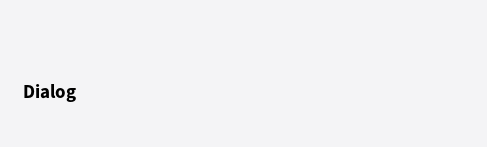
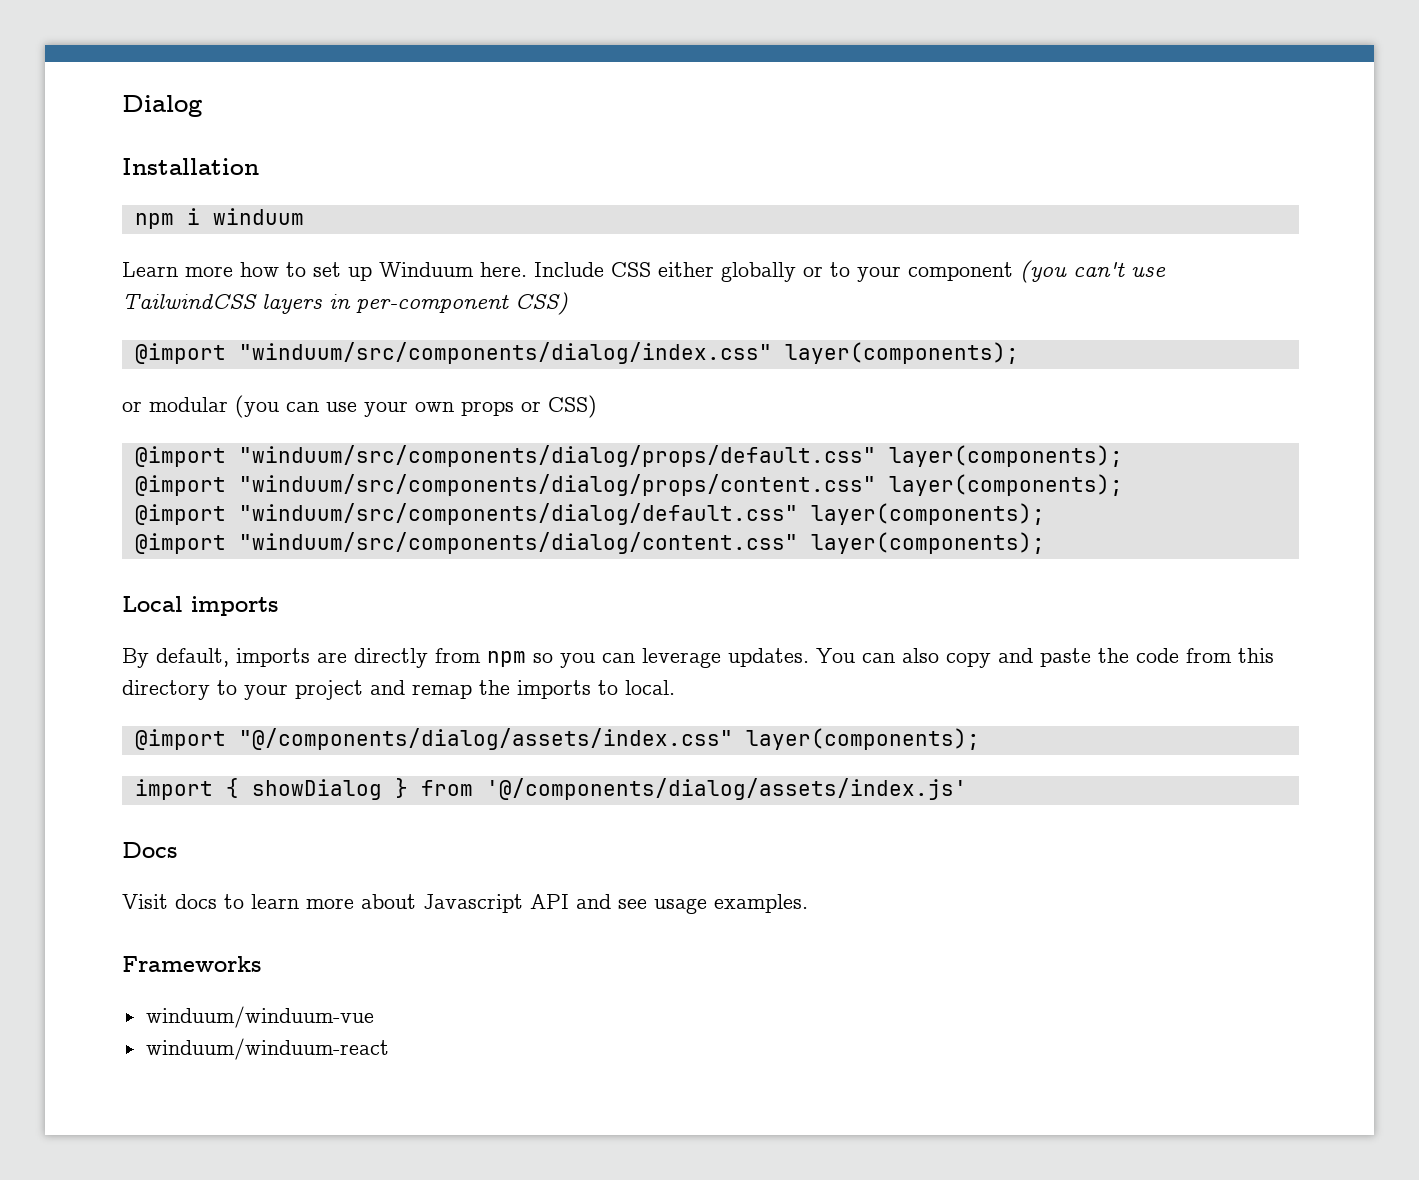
(76, 93) none -> [122,158,259,175] [134,208,304,229] [122,260,1166,283] [122,292,568,315] [134,342,1019,364] [122,395,597,418] [134,445,1123,467] [134,474,1123,496] [134,503,1045,525] [134,532,1045,554] [122,596,278,616] [122,648,1274,668] [122,680,675,700] [134,728,980,750] [134,778,967,800] [122,842,177,858] [122,894,808,914] [122,956,261,972] [145,1006,374,1028] [145,1038,389,1060] // Installation // npm i winduum // Learn more how to set up Winduum here. Include CSS either globally or to your component (you can't use TailwindCSS layers in per-component CSS) // @import "winduum/src/components/dialog/index.css" layer(components); // or modular (you can use your own props or CSS) // @import "winduum/src/components/dialog/props/default.css" layer(components); // @import "winduum/src/components/dialog/props/content.css" layer(components); // @import "winduum/src/components/dialog/default.css" layer(components); // @import "winduum/src/components/dialog/content.css" layer(components); // Local imports // By default, imports are directly from npm so you can leverage updates. You can also copy and paste the code from this directory to your project and remap the imports to local. // @import "@/components/dialog/assets/index.css" layer(components); // import { showDialog } from '@/components/dialog/assets/index.js' // Docs // Visit docs to learn more about Javascript API and see usage examples. // Frameworks // winduum/winduum-vue // winduum/winduum-react

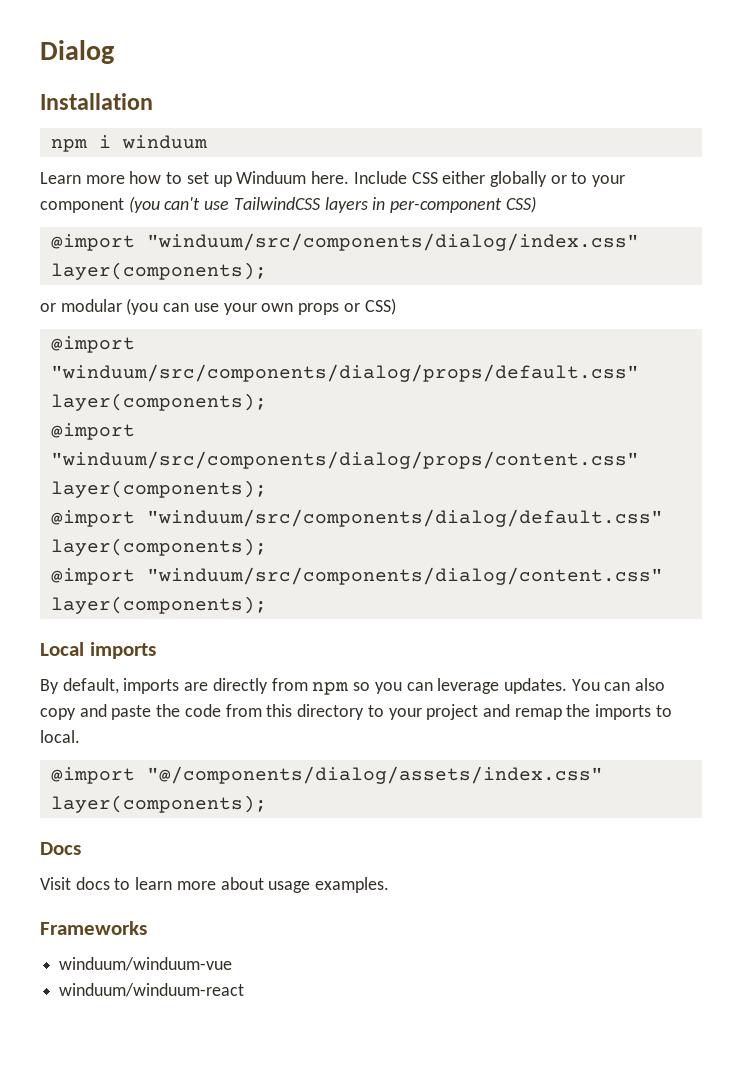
[134,778,967,800] // import { showDialog } from '@/components/dialog/assets/index.js' -> (267, 804) none
[423,894,647,913] Javascript API and see -> (264, 883) none

